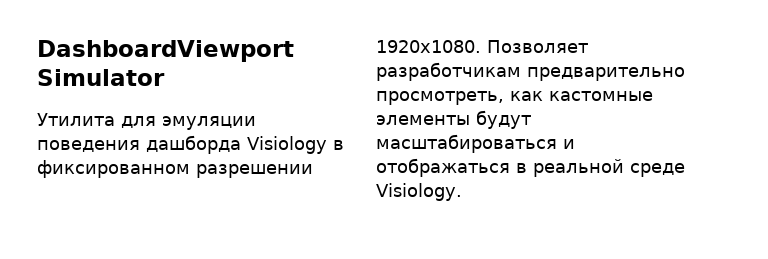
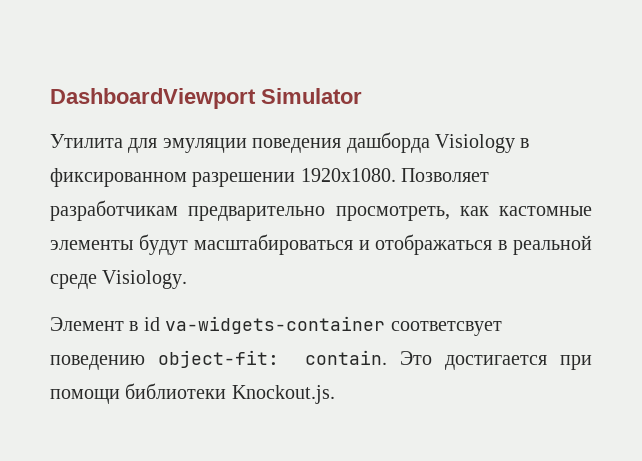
(462, 192) none -> [50,316,502,336] [50,350,592,370] [50,383,335,404] // Элемент в id va-widgets-container соответсвует поведению object-fit: contain. Это достигается при помощи библиотеки Knockout.js.

